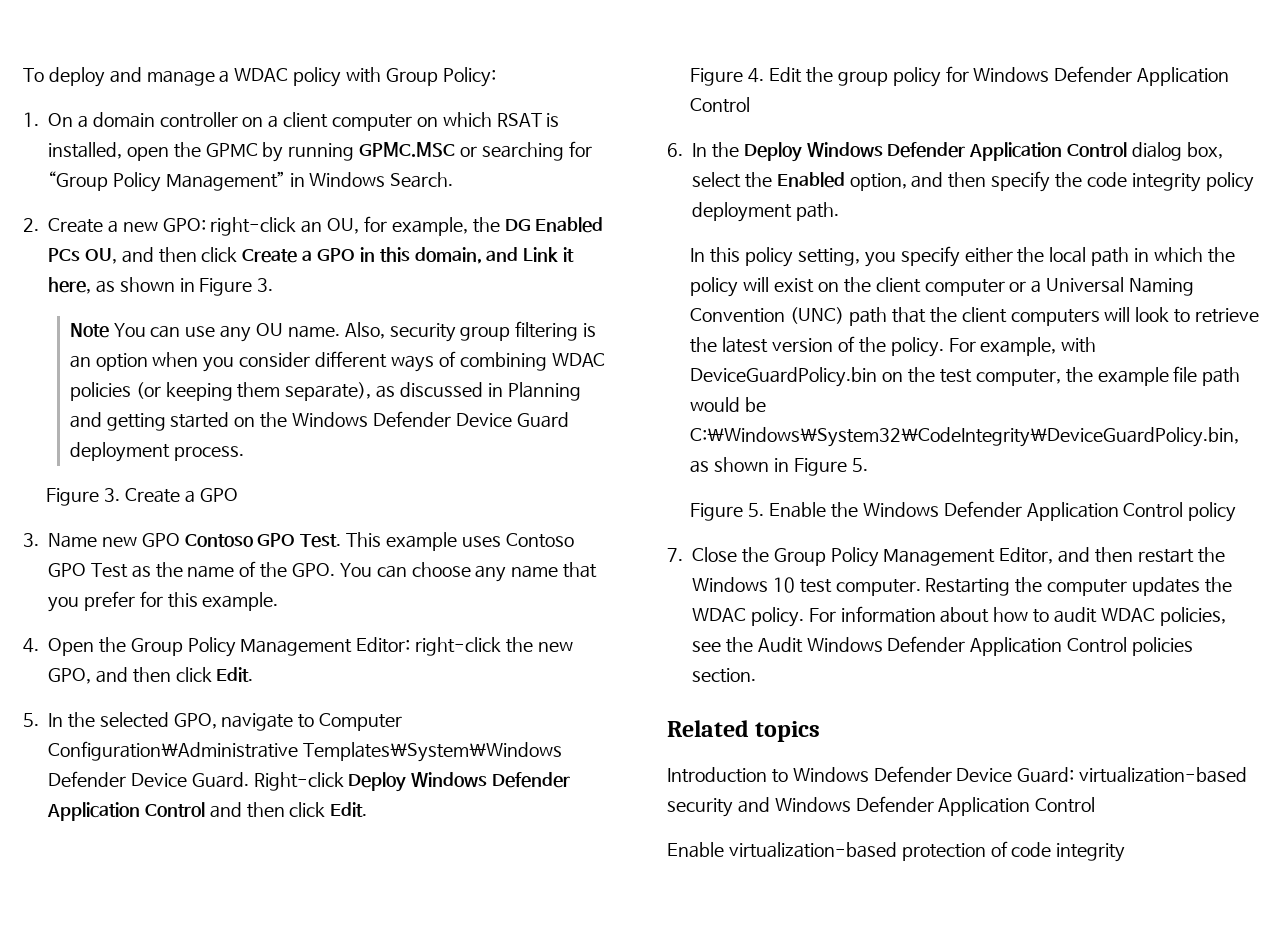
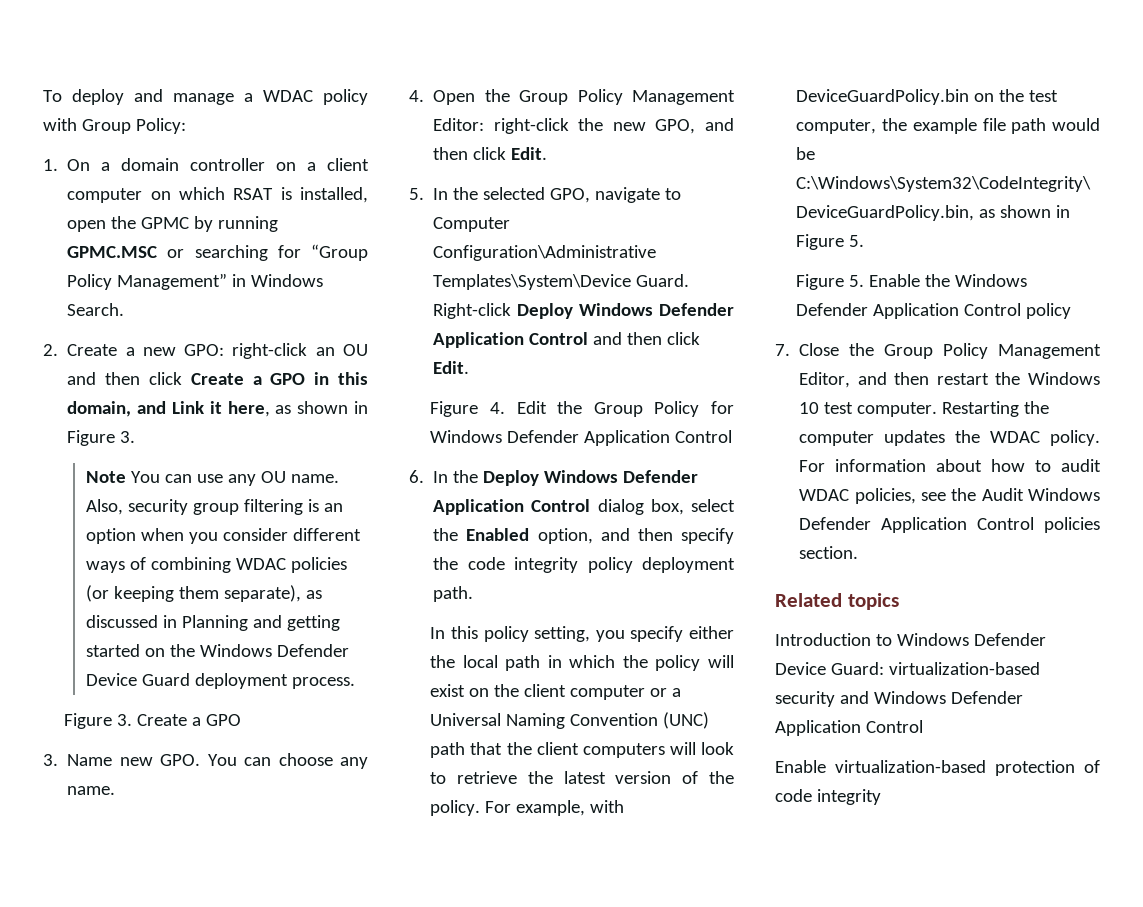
[327,216,604,236] [48,248,117,264] OU, for example, the DG Enabled PCs OU, -> [343,344,368,356] OU
[141,532,574,551] [48,561,288,578] GPO Contoso GPO Test. This example uses Contoso GPO Test as the name of the -> (153, 761) none
[511,562,598,578] [48,591,279,612] name that you prefer for this example. -> [67,786,116,795] name.
[302,742,562,762] [48,771,187,787] Templates\System\Windows Defender Device -> [433,274,632,290] Templates\System\Device
[837,67,941,87] group policy -> [593,401,700,417] Group Policy

